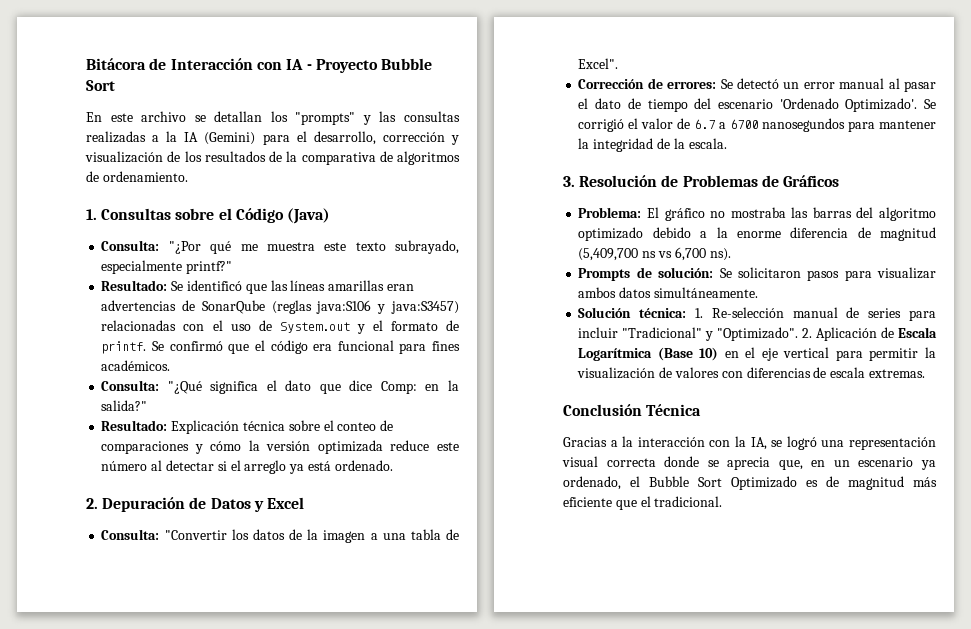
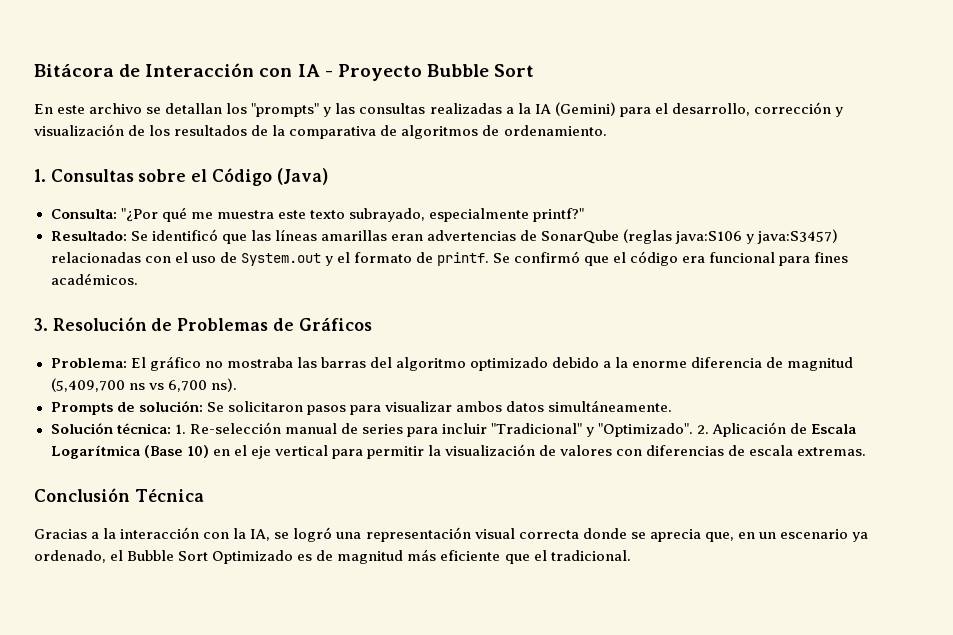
[101,380,460,394] [101,400,148,411] [101,420,394,434] [101,440,459,454] [101,460,393,474] [86,497,304,512] [101,529,460,543] [578,58,619,69] [578,78,936,92] [578,98,936,112] [578,118,936,132] [578,138,727,152] // Consulta: "¿Qué significa el dato que dice Comp: en la salida?" // Resultado: Explicación técnica sobre el conteo de comparaciones y cómo la versión optimizada reduce este número al detectar si el arreglo ya está ordenado. // 2. Depuración de Datos y Excel // Consulta: "Convertir los datos de la imagen a una tabla de Excel". // Corrección de errores: Se detectó un error manual al pasar el dato de tiempo del escenario 'Ordenado Optimizado'. Se corrigió el valor de 6.7 a 6700 nanosegundos para mantener la integridad de la escala. -> (138, 279) none

